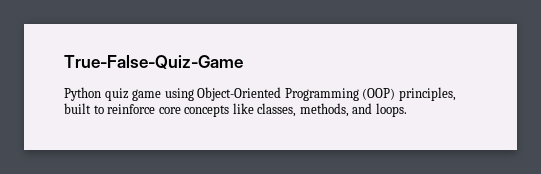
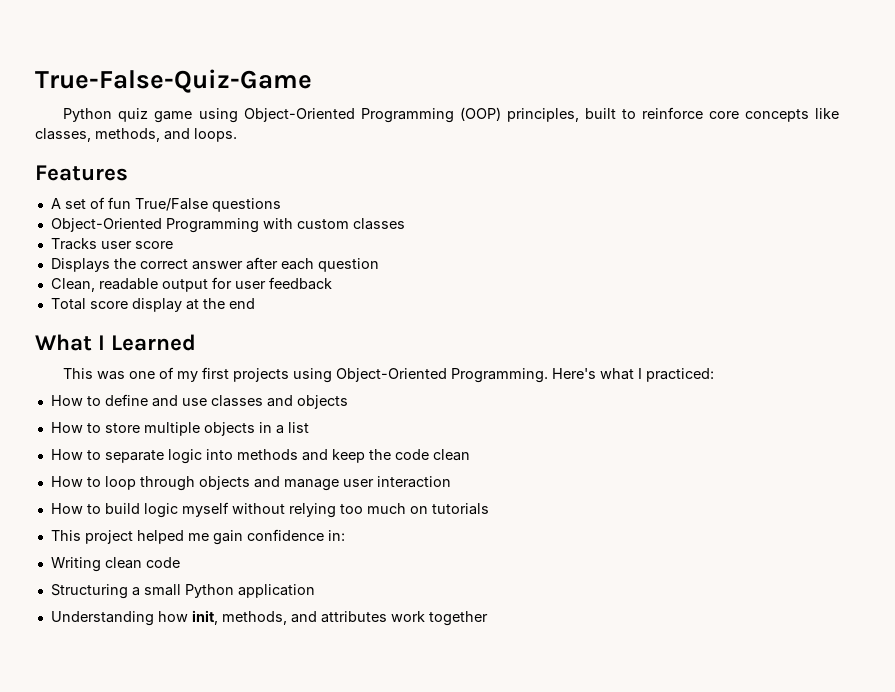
(407, 110) none -> [35,165,128,181] [50,197,281,212] [50,218,405,233] [50,238,173,250] [50,257,379,272] [50,277,332,292] [50,298,255,312] [35,334,197,351] [63,367,715,383] [50,394,348,409] [50,422,309,436] [50,449,470,464] [50,476,451,491] [50,502,489,518] [50,529,345,545] [50,557,180,572] [50,584,315,599] [50,610,488,626] // Features // A set of fun True/False questions // Object-Oriented Programming with custom classes // Tracks user score // Displays the correct answer after each question // Clean, readable output for user feedback // Total score display at the end // What I Learned // This was one of my first projects using Object-Oriented Programming. Here's what I practiced: // How to define and use classes and objects // How to store multiple objects in a list // How to separate logic into methods and keep the code clean // How to loop through objects and manage user interaction // How to build logic myself without relying too much on tutorials // This project helped me gain confidence in: // Writing clean code // Structuring a small Python application // Understanding how init, methods, and attributes work together

